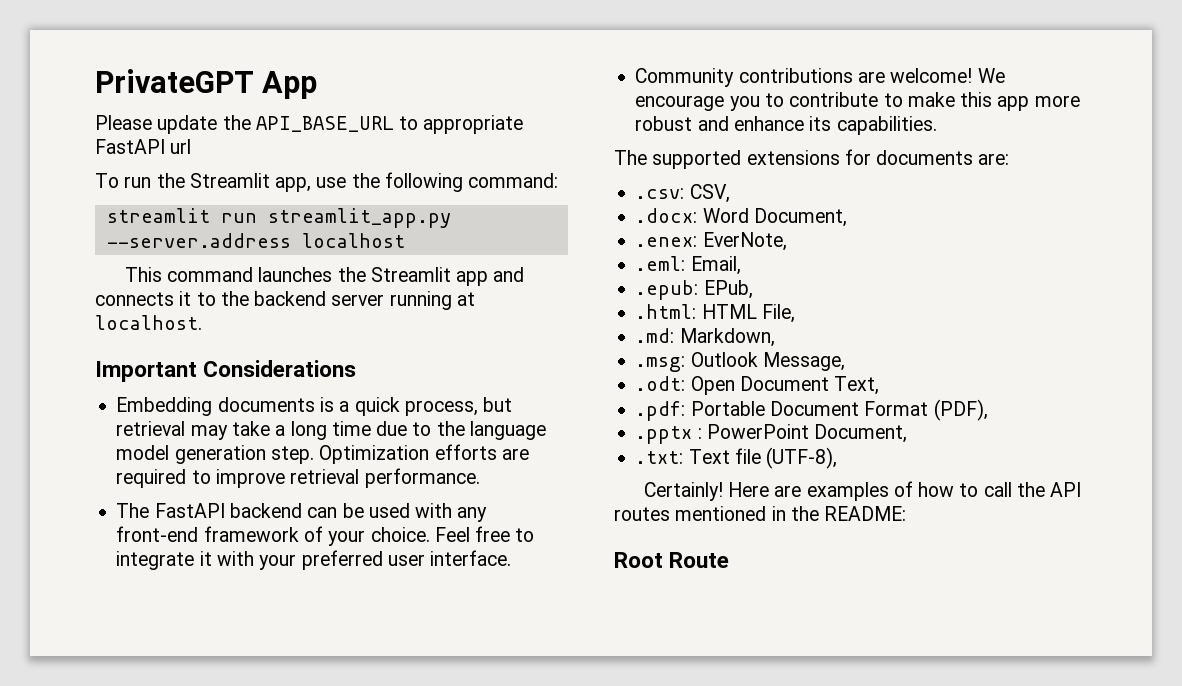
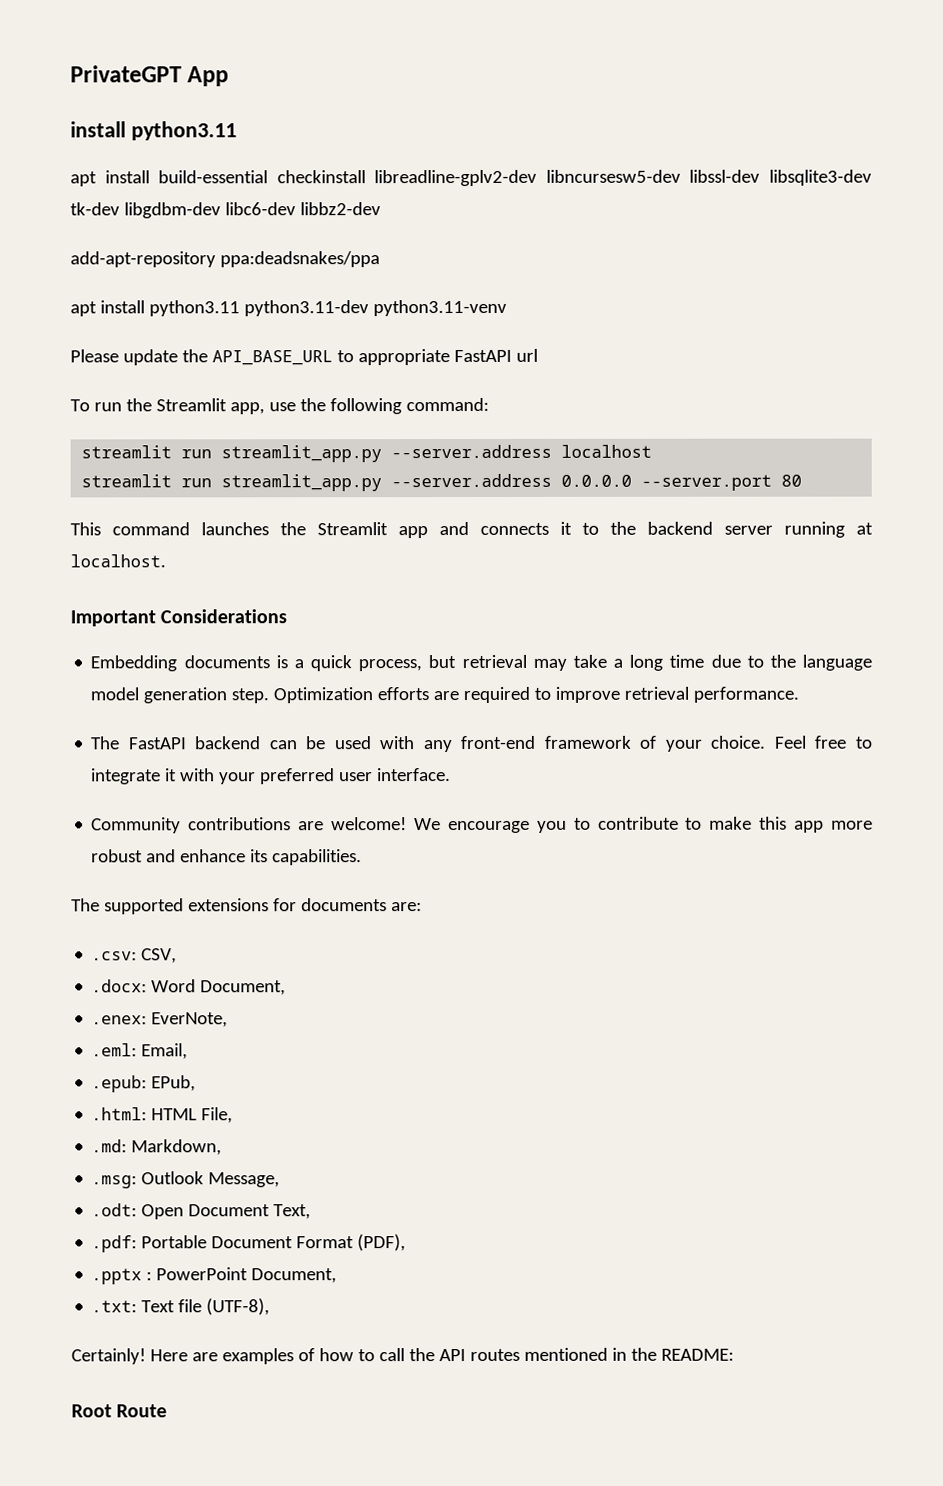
(318, 85) none -> [70,121,237,141] [70,169,872,187] [70,202,381,219] [70,251,380,268] [70,299,507,317] // install python3.11 // apt install build-essential checkinstall libreadline-gplv2-dev libncursesw5-dev libssl-dev libsqlite3-dev tk-dev libgdbm-dev libc6-dev libbz2-dev // add-apt-repository ppa:deadsnakes/ppa // apt install python3.11 python3.11-dev python3.11-venv
(405, 240) none -> [81,473,803,492] // streamlit run streamlit_app.py --server.address 0.0.0.0 --server.port 80

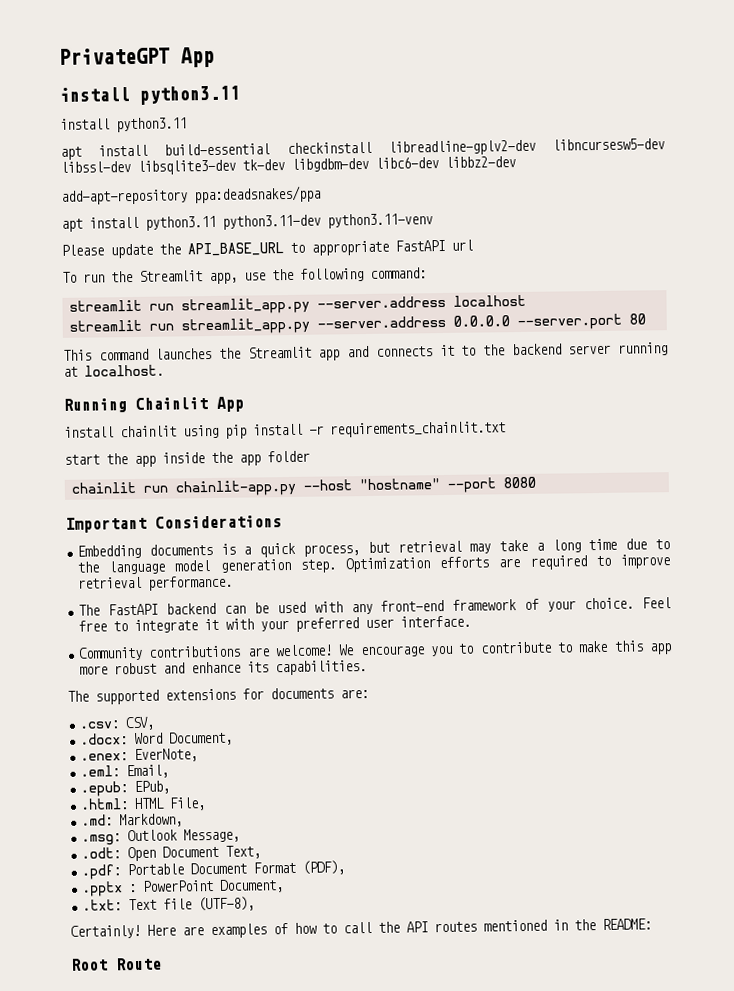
(237, 131) none -> [60,117,187,133] // install python3.11
(166, 561) none -> [63,396,244,413] [64,421,506,439] [64,450,310,467] [70,476,536,497] // Running Chainlit App // install chainlit using pip install -r requirements_chainlit.txt // start the app inside the app folder // chainlit run chainlit-app.py --host "hostname" --port 8080

